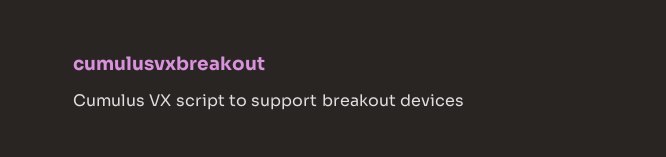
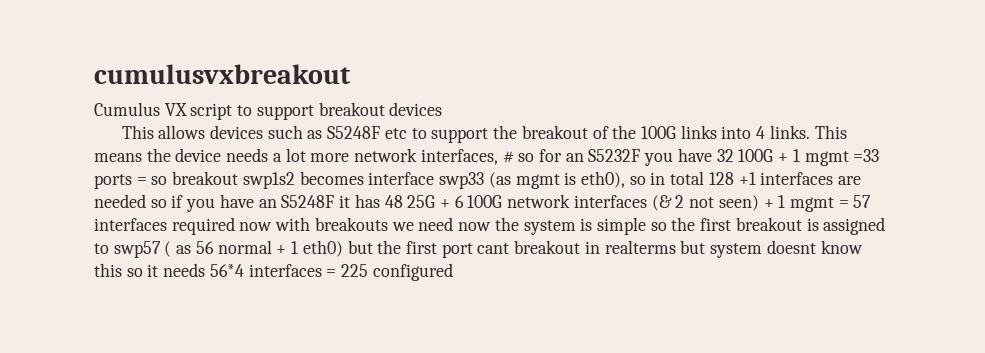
(464, 100) none -> [121,125,847,143] [94,148,880,166] [94,171,862,189] [94,194,872,212] [94,217,886,235] [94,240,863,258] [94,263,453,281] // This allows devices such as S5248F etc to support the breakout of the 100G links into 4 links. This means the device needs a lot more network interfaces, # so for an S5232F you have 32 100G + 1 mgmt =33 ports = so breakout swp1s2 becomes interface swp33 (as mgmt is eth0), so in total 128 +1 interfaces are needed so if you have an S5248F it has 48 25G + 6 100G network interfaces (& 2 not seen) + 1 mgmt = 57 interfaces required now with breakouts we need now the system is simple so the first breakout is assigned to swp57 ( as 56 normal + 1 eth0) but the first port cant breakout in realterms but system doesnt know this so it needs 56*4 interfaces = 225 configured

